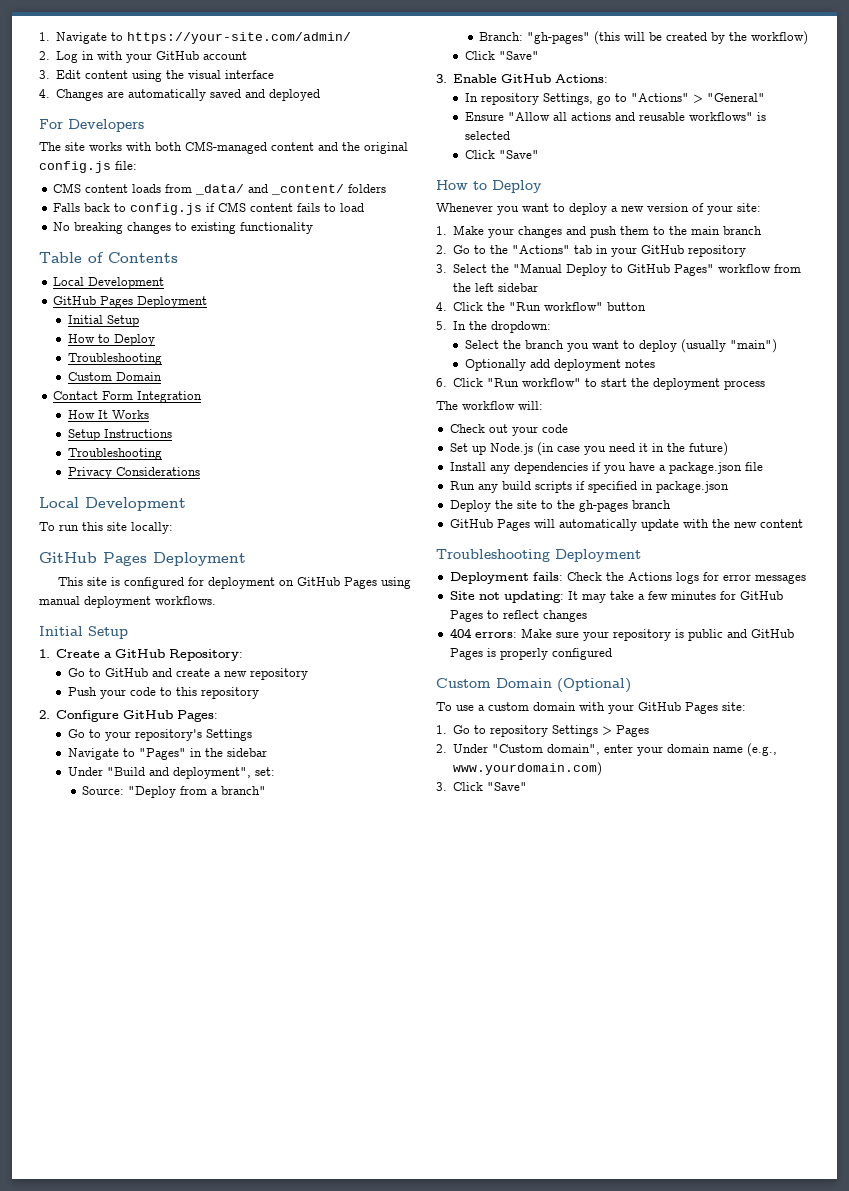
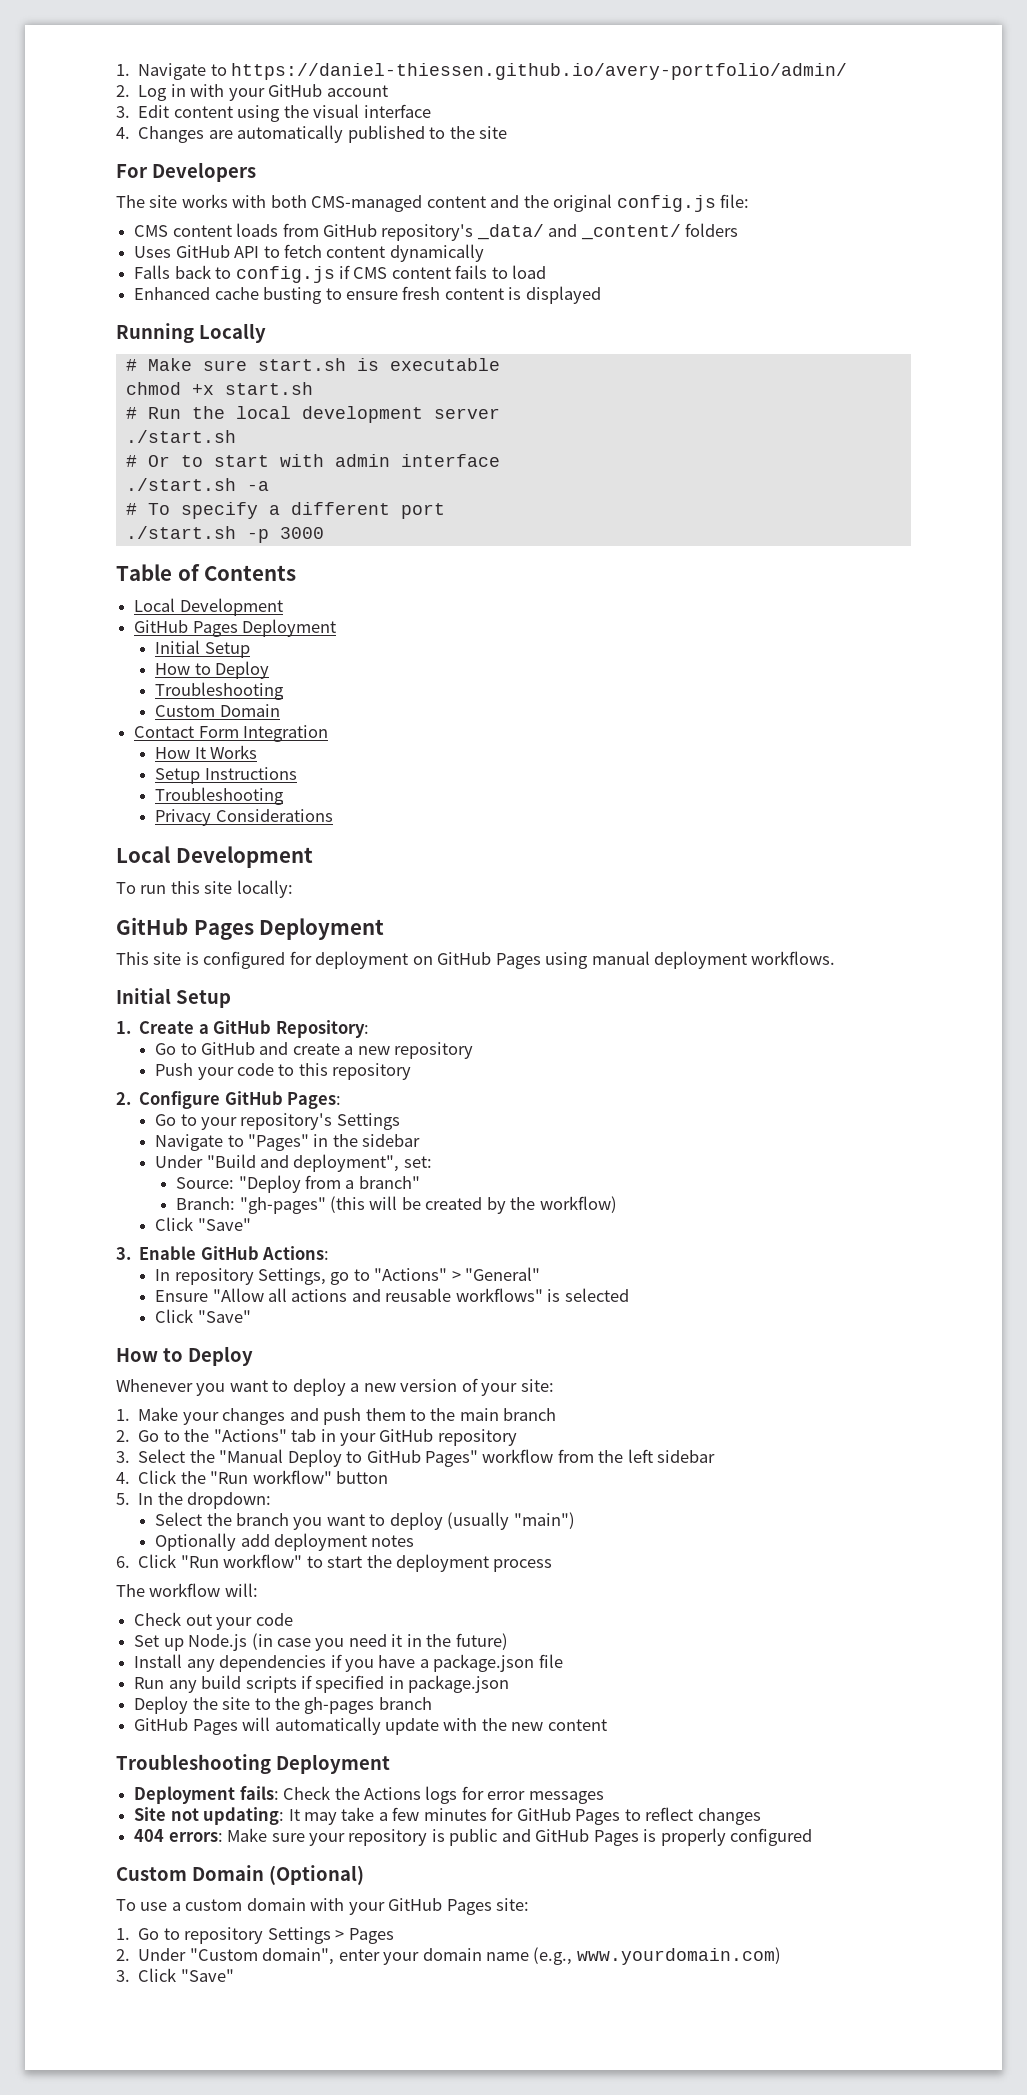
[127,32,352,44] https://your-site.com/admin/ -> [231,63,848,80] https://daniel-thiessen.github.io/avery-portfolio/admin/
[210,89,321,101] saved and deployed -> [347,125,507,143] published to the site
(192, 188) none -> [322,224,474,241] GitHub repository's
(386, 188) none -> [134,244,484,262] // Uses GitHub API to fetch content dynamically
[52,222,313,234] No breaking changes to existing functionality -> [134,286,601,304] [116,323,266,343] [125,358,500,371] [125,382,313,395] [125,406,500,423] [125,430,236,443] [125,454,500,467] [125,478,269,491] [125,502,445,519] [125,526,324,543] Enhanced cache busting to ensure fresh content is displayed // Running Locally // # Make sure start.sh is executable // chmod +x start.sh // # Run the local development server // ./start.sh // # Or to start with admin interface // ./start.sh -a // # To specify a different port // ./start.sh -p 3000

